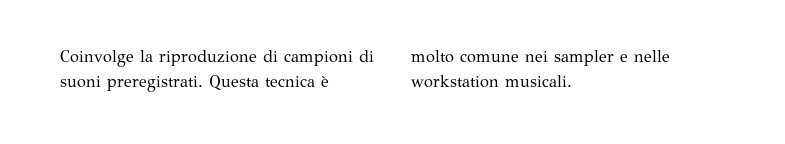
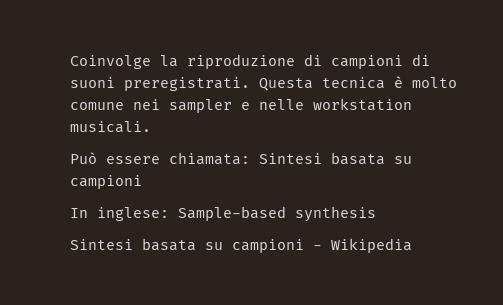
(572, 81) none -> [70,152,412,165] [70,175,142,189] [70,206,376,222] [70,238,412,253] // Può essere chiamata: Sintesi basata su campioni // In inglese: Sample-based synthesis // Sintesi basata su campioni - Wikipedia

